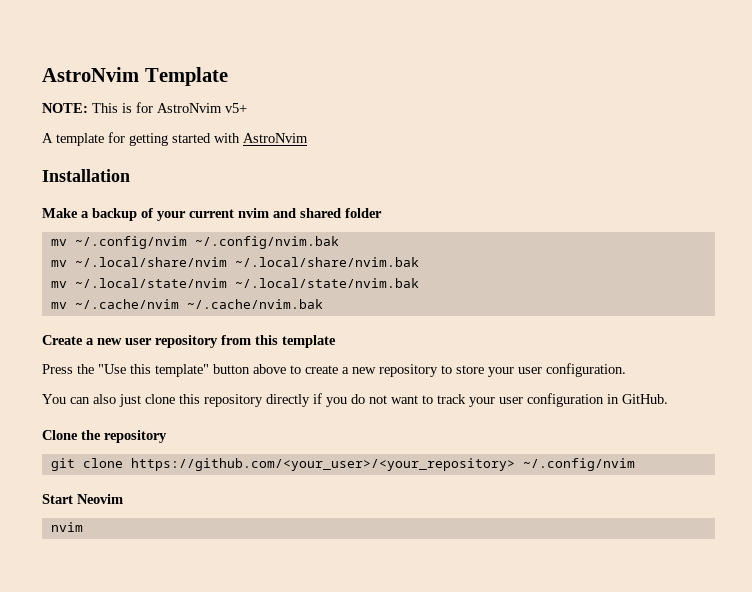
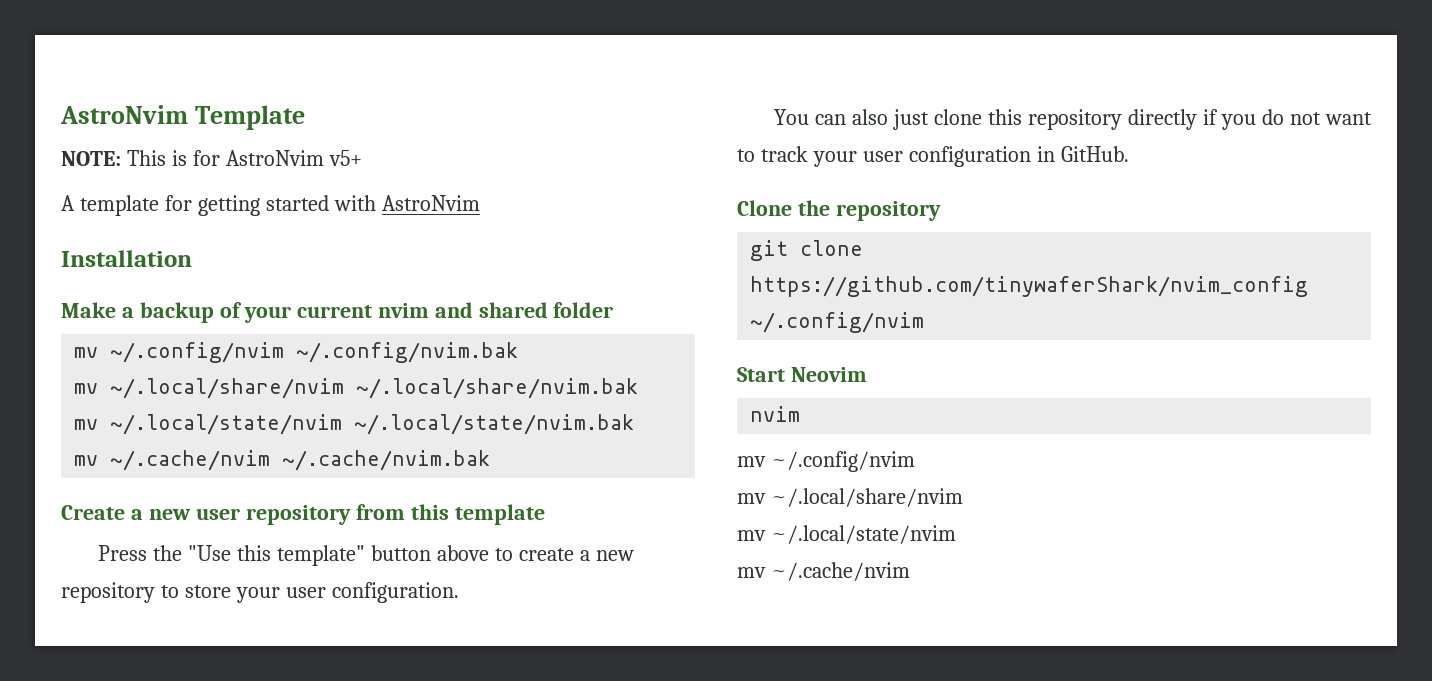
[130,458,515,471] https://github.com/<your_user>/<your_repository> -> [750,276,1309,297] https://github.com/tinywaferShark/nvim_config
(83, 527) none -> [737,451,915,472] [737,488,963,507] [737,525,956,544] [737,562,910,581] // mv ~/.config/nvim // mv ~/.local/share/nvim // mv ~/.local/state/nvim // mv ~/.cache/nvim

